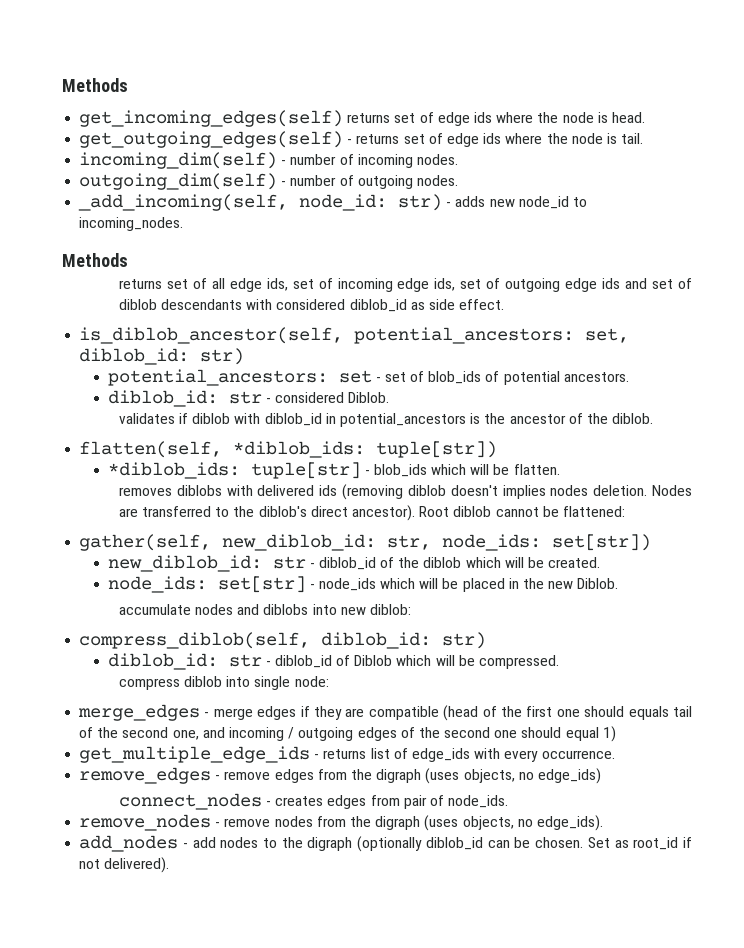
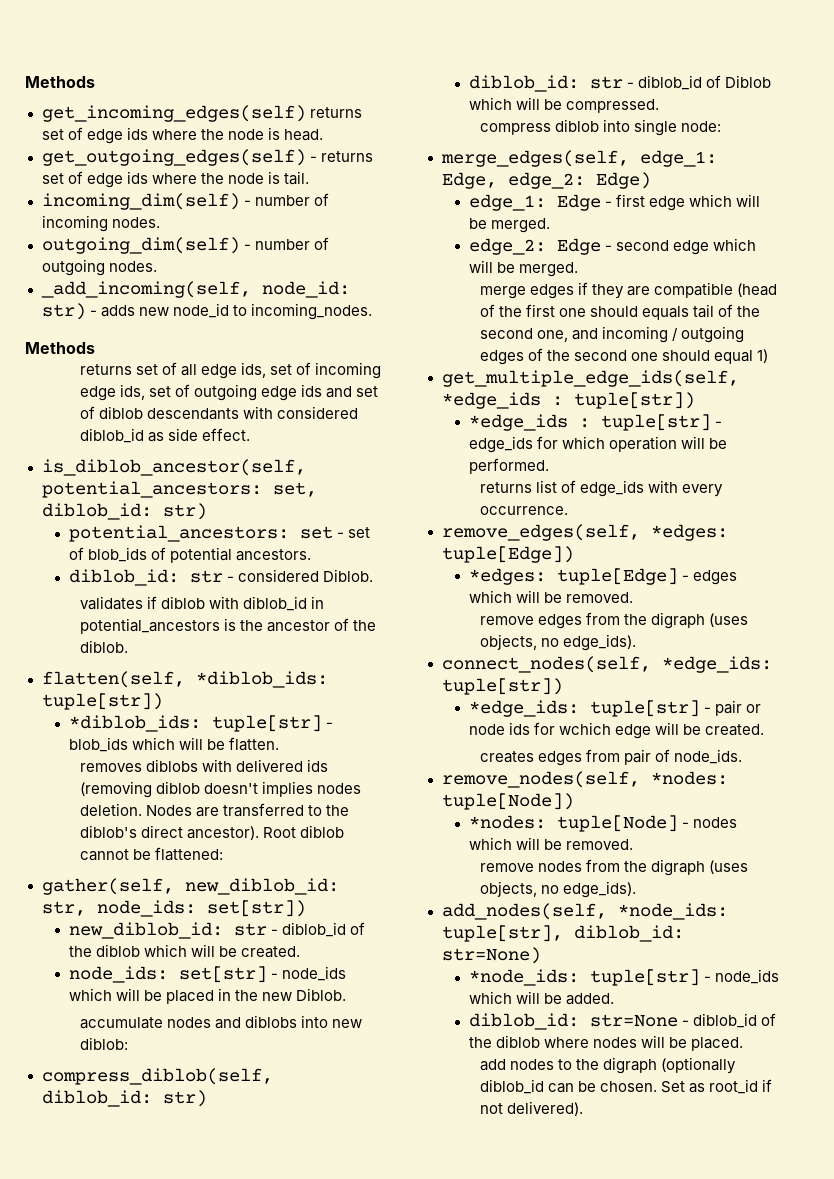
[78,704,210,721] merge_edges - -> [440,150,717,167] [441,172,651,189] [468,194,761,211] [468,218,551,233] [468,238,757,255] [468,260,579,277] merge_edges(self, edge_1: Edge, edge_2: Edge) // edge_1: Edge - first edge which will be merged. // edge_2: Edge - second edge which will be merged. //
[79,746,320,763] get_multiple_edge_ids - -> [441,370,739,387] [441,392,695,409] [468,414,723,431] [468,436,728,453] [468,458,549,474] get_multiple_edge_ids(self, *edge_ids : tuple[str]) // *edge_ids : tuple[str] - edge_ids for which operation will be performed. //
[79,767,221,784] remove_edges - -> [441,524,728,541] [441,546,574,563] [468,568,738,585] [468,590,634,603] remove_edges(self, *edges: tuple[Edge]) // *edges: tuple[Edge] - edges which will be removed. //
[537,768,601,784] [118,793,272,810] edge_ids) // connect_nodes - -> [563,634,637,651] [441,656,772,673] [441,678,563,695] [468,700,762,717] [468,722,765,739] edge_ids). // connect_nodes(self, *edge_ids: tuple[str]) // *edge_ids: tuple[str] - pair or node ids for wchich edge will be created. //
[79,814,221,831] remove_nodes - -> [441,771,728,788] [441,793,574,810] [468,815,738,832] [468,837,634,850] remove_nodes(self, *nodes: tuple[Node]) // *nodes: tuple[Node] - nodes which will be removed. //
[79,835,188,852] add_nodes - -> [441,903,728,920] [441,925,684,942] [441,947,541,964] [468,969,780,986] [468,991,615,1005] [468,1013,777,1030] [468,1035,744,1051] add_nodes(self, *node_ids: tuple[str], diblob_id: str=None) // *node_ids: tuple[str] - node_ids which will be added. // diblob_id: str=None - diblob_id of the diblob where nodes will be placed. //

